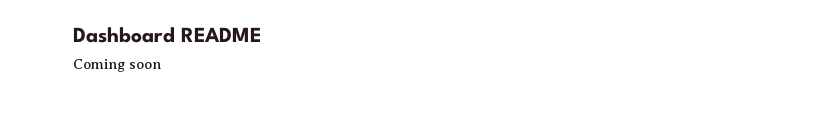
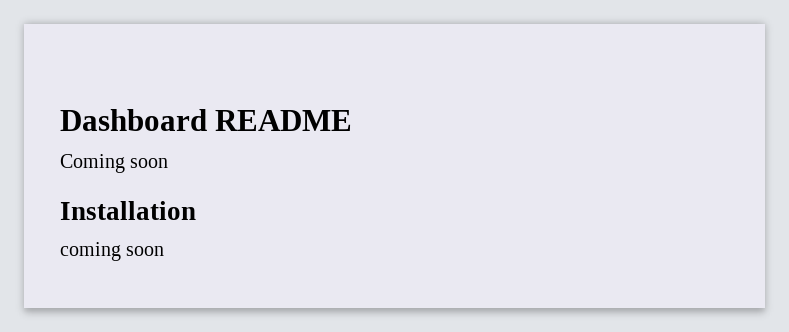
(161, 65) none -> [60,201,196,220] [60,242,165,261] // Installation // coming soon

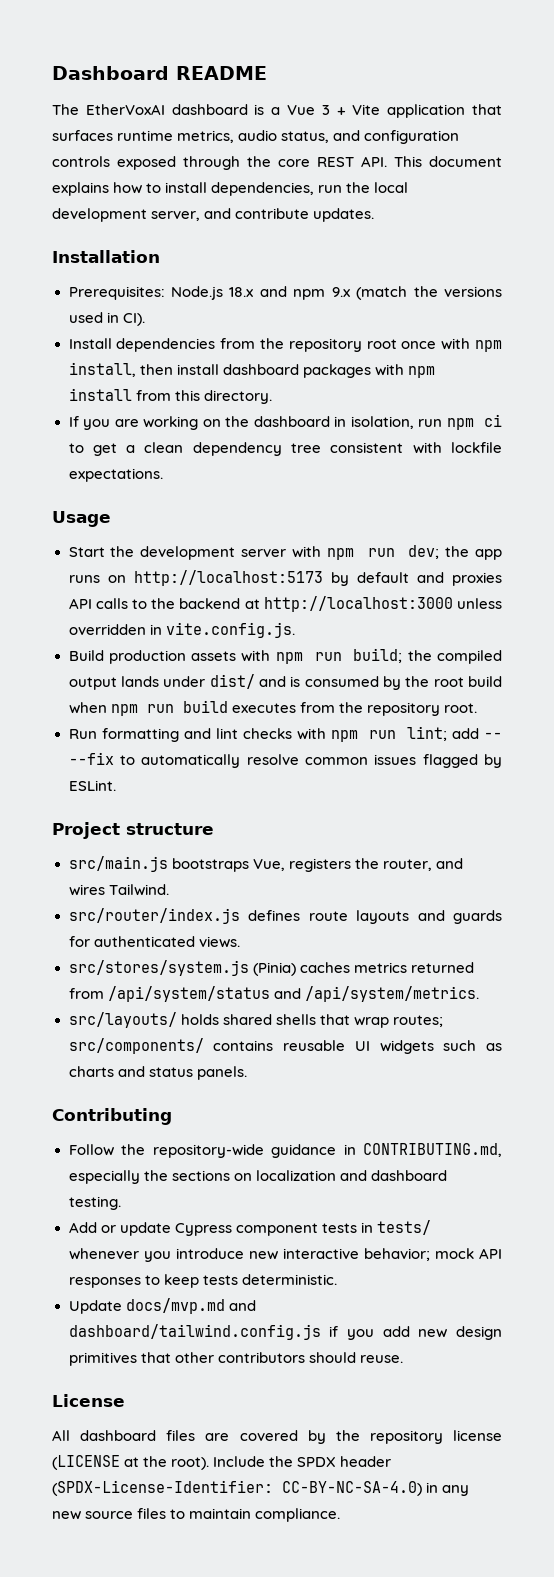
[60,154,169,173] [60,201,196,220] [60,242,165,261] Coming soon // Installation // coming soon -> [52,104,503,118] [52,130,460,144] [52,156,502,170] [52,182,409,196] [52,208,375,222] [52,250,160,263] [68,286,502,300] [68,312,145,326] [68,338,502,352] [68,362,435,378] [68,388,272,404] [68,414,503,430] [68,442,502,456] [68,468,163,482] [52,511,111,527] [68,545,502,560] [68,570,502,586] [68,596,502,612] [68,622,295,638] [68,648,503,664] [68,674,503,690] [68,700,477,716] [68,726,503,742] [68,752,503,768] [68,780,116,791] [52,822,214,839] [68,856,463,872] [68,884,169,896] [68,908,502,924] [68,936,240,948] [68,960,474,976] [68,986,479,1002] [68,1012,443,1028] [68,1038,502,1054] [68,1066,247,1080] [52,1108,172,1125] [68,1143,502,1158] [68,1170,447,1184] [68,1196,121,1210] [68,1220,431,1236] [68,1248,502,1262] [68,1274,337,1288] [68,1298,256,1314] [68,1324,502,1340] [68,1352,403,1366] [52,1394,125,1407] [52,1430,502,1444] [52,1455,392,1470] [52,1480,470,1496] [52,1508,341,1522] The EtherVoxAI dashboard is a Vue 3 + Vite application that surfaces runtime metrics, audio status, and configuration controls exposed through the core REST API. This document explains how to install dependencies, run the local development server, and contribute updates. // Installation // Prerequisites: Node.js 18.x and npm 9.x (match the versions used in CI). // Install dependencies from the repository root once with npm install, then install dashboard packages with npm install from this directory. // If you are working on the dashboard in isolation, run npm ci to get a clean dependency tree consistent with lockfile expectations. // Usage // Start the development server with npm run dev; the app runs on http://localhost:5173 by default and proxies API calls to the backend at http://localhost:3000 unless overridden in vite.config.js. // Build production assets with npm run build; the compiled output lands under dist/ and is consumed by the root build when npm run build executes from the repository root. // Run formatting and lint checks with npm run lint; add -- --fix to automatically resolve common issues flagged by ESLint. // Project structure // src/main.js bootstraps Vue, registers the router, and wires Tailwind. // src/router/index.js defines route layouts and guards for authenticated views. // src/stores/system.js (Pinia) caches metrics returned from /api/system/status and /api/system/metrics. // src/layouts/ holds shared shells that wrap routes; src/components/ contains reusable UI widgets such as charts and status panels. // Contributing // Follow the repository-wide guidance in CONTRIBUTING.md, especially the sections on localization and dashboard testing. // Add or update Cypress component tests in tests/ whenever you introduce new interactive behavior; mock API responses to keep tests deterministic. // Update docs/mvp.md and dashboard/tailwind.config.js if you add new design primitives that other contributors should reuse. // License // All dashboard files are covered by the repository license (LICENSE at the root). Include the SPDX header (SPDX-License-Identifier: CC-BY-NC-SA-4.0) in any new source files to maintain compliance.

